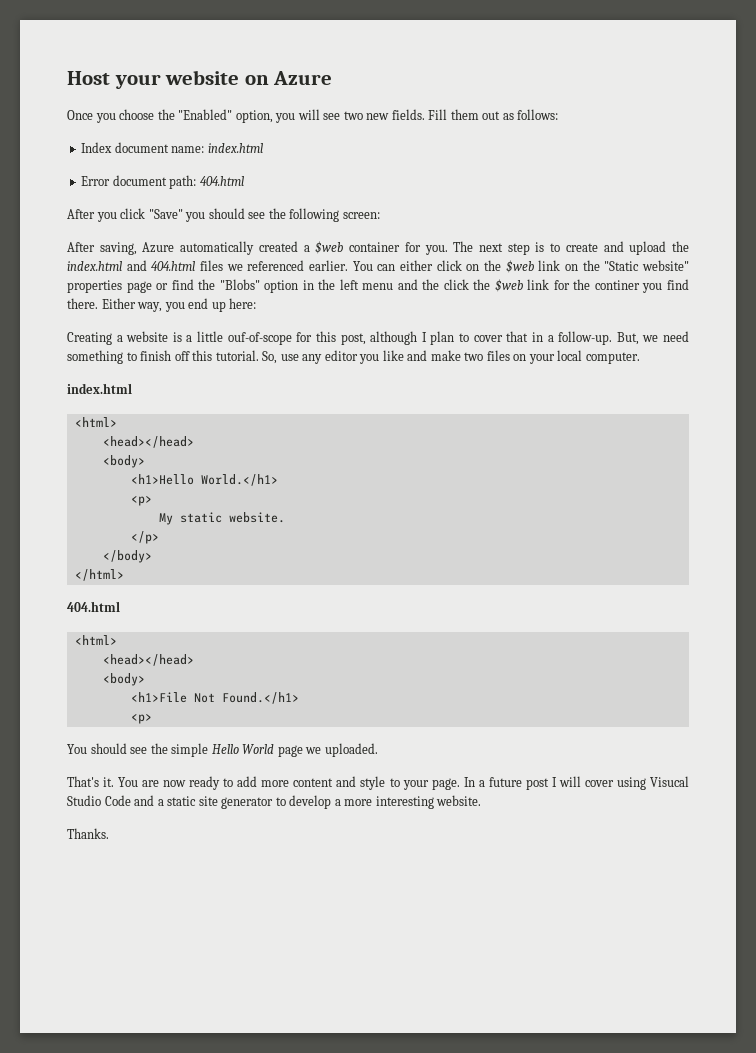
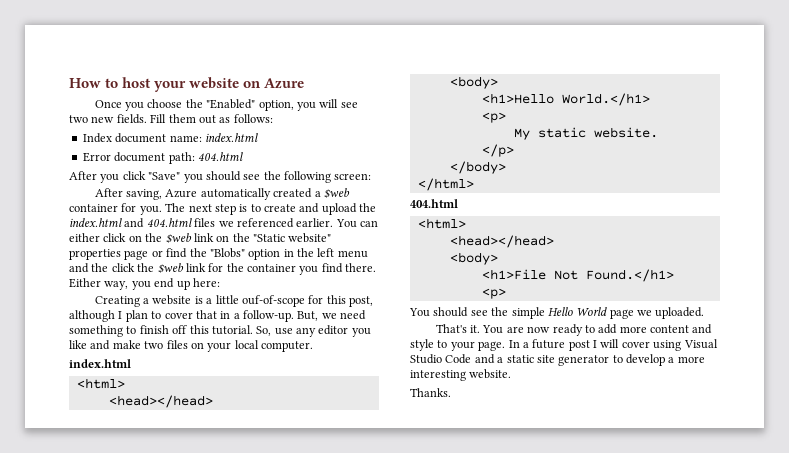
[67,71,110,85] Host -> [69,77,152,88] How to host
[594,280,640,290] continer -> [247,264,296,272] container
[650,776,690,787] Visucal -> [683,339,718,349] Visual

